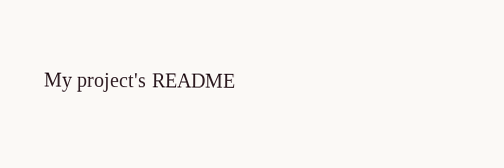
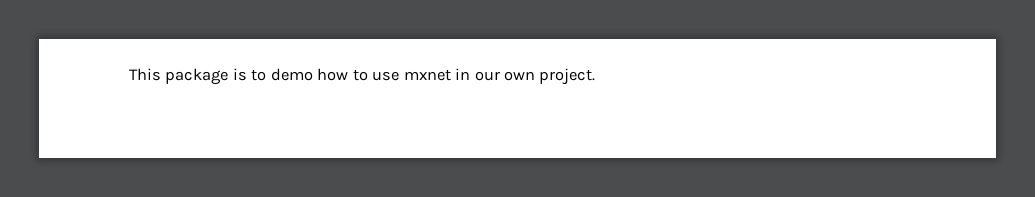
[43,72,236,93] My project's README -> [129,68,596,85] This package is to demo how to use mxnet in our own project.

